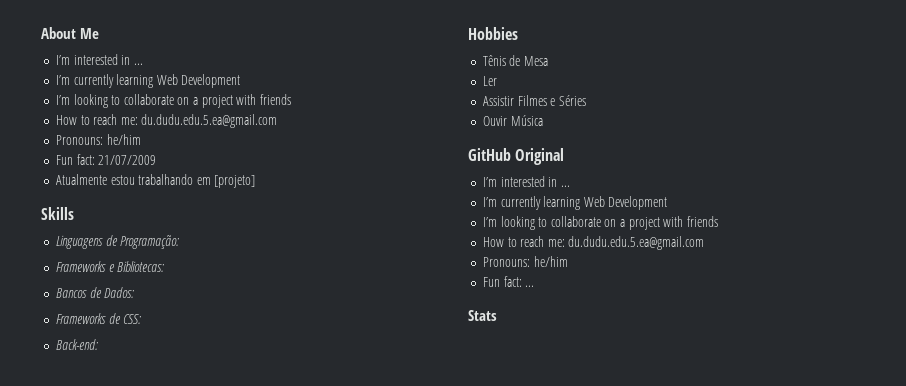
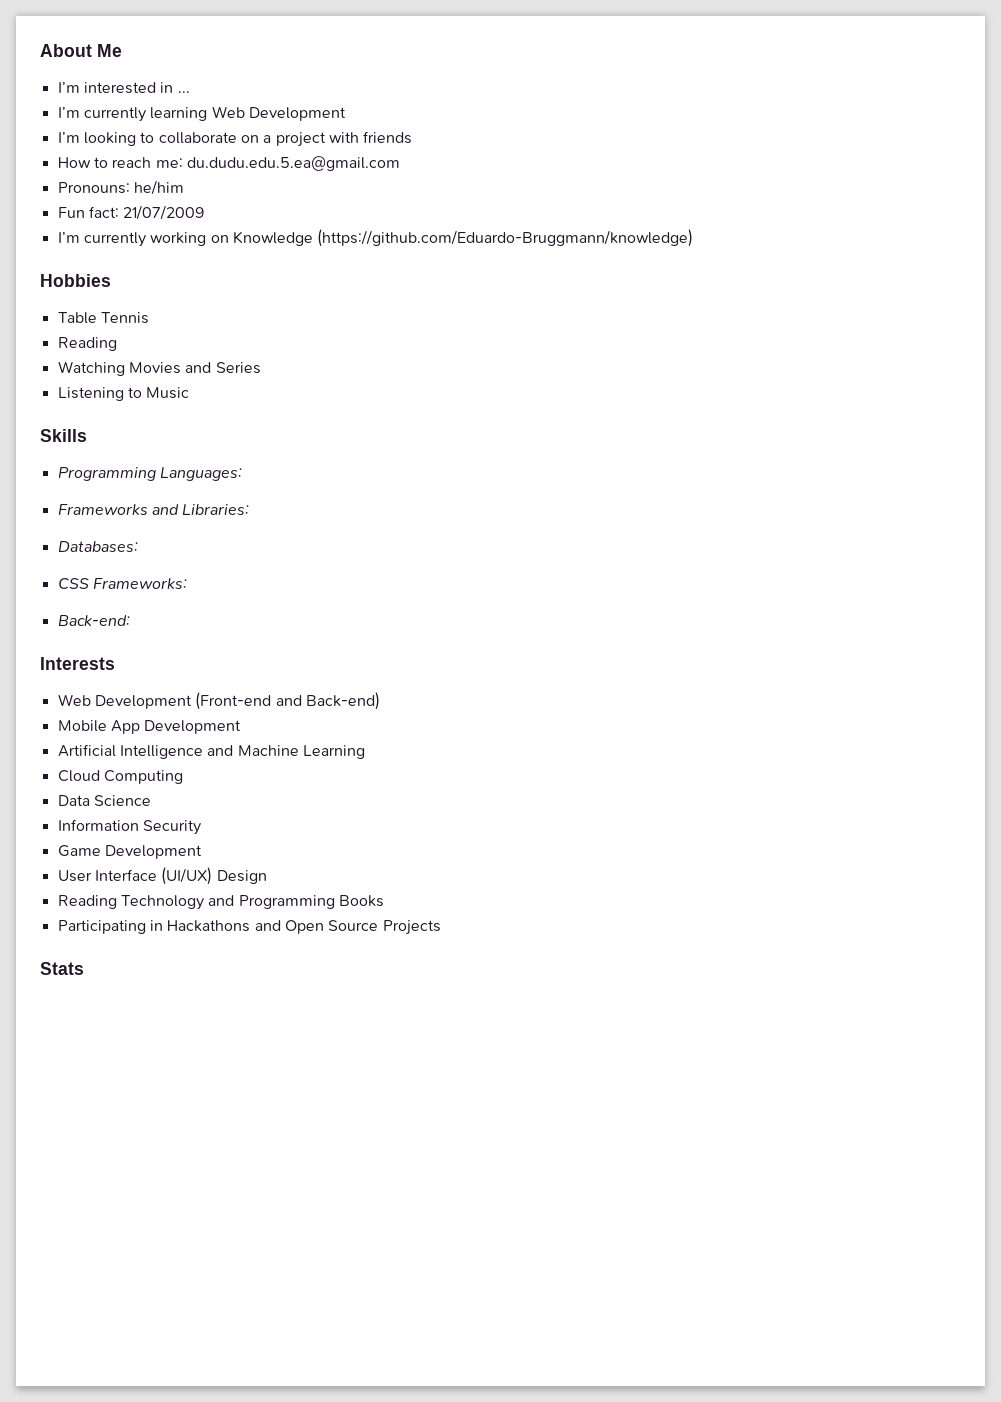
[55,174,256,188] [41,207,74,220] [55,234,180,249] [55,261,165,272] [55,287,135,298] [55,313,142,324] [55,339,98,350] [468,27,518,40] [482,55,549,66] [482,76,497,86] [482,95,586,106] [482,115,543,126] [468,148,565,165] [482,176,570,187] [482,196,668,210] [482,216,719,230] [482,236,705,250] [482,256,568,267] [482,276,535,287] Atualmente estou trabalhando em [projeto] // Skills // Linguagens de Programação: // Frameworks e Bibliotecas: // Bancos de Dados: // Frameworks de CSS: // Back-end: // Hobbies // Tênis de Mesa // Ler // Assistir Filmes e Séries // Ouvir Música // GitHub Original // I’m interested in ... // I’m currently learning Web Development // I’m looking to collaborate on a project with friends // How to reach me: du.dudu.edu.5.ea@gmail.com // Pronouns: he/him // Fun fact: ... -> [57,229,694,247] [40,274,111,287] [57,312,149,324] [57,337,117,351] [57,361,261,376] [57,387,190,401] [40,429,87,442] [57,467,242,481] [57,504,250,515] [57,541,138,552] [57,578,187,589] [57,615,130,626] [40,657,115,670] [57,692,380,710] [57,720,242,734] [57,744,365,759] [57,770,183,784] [57,795,151,806] [57,819,201,835] [57,845,202,859] [57,867,267,885] [57,895,384,910] [57,920,441,935] I’m currently working on Knowledge (https://github.com/Eduardo-Bruggmann/knowledge) // Hobbies // Table Tennis // Reading // Watching Movies and Series // Listening to Music // Skills // Programming Languages: // Frameworks and Libraries: // Databases: // CSS Frameworks: // Back-end: // Interests // Web Development (Front-end and Back-end) // Mobile App Development // Artificial Intelligence and Machine Learning // Cloud Computing // Data Science // Information Security // Game Development // User Interface (UI/UX) Design // Reading Technology and Programming Books // Participating in Hackathons and Open Source Projects

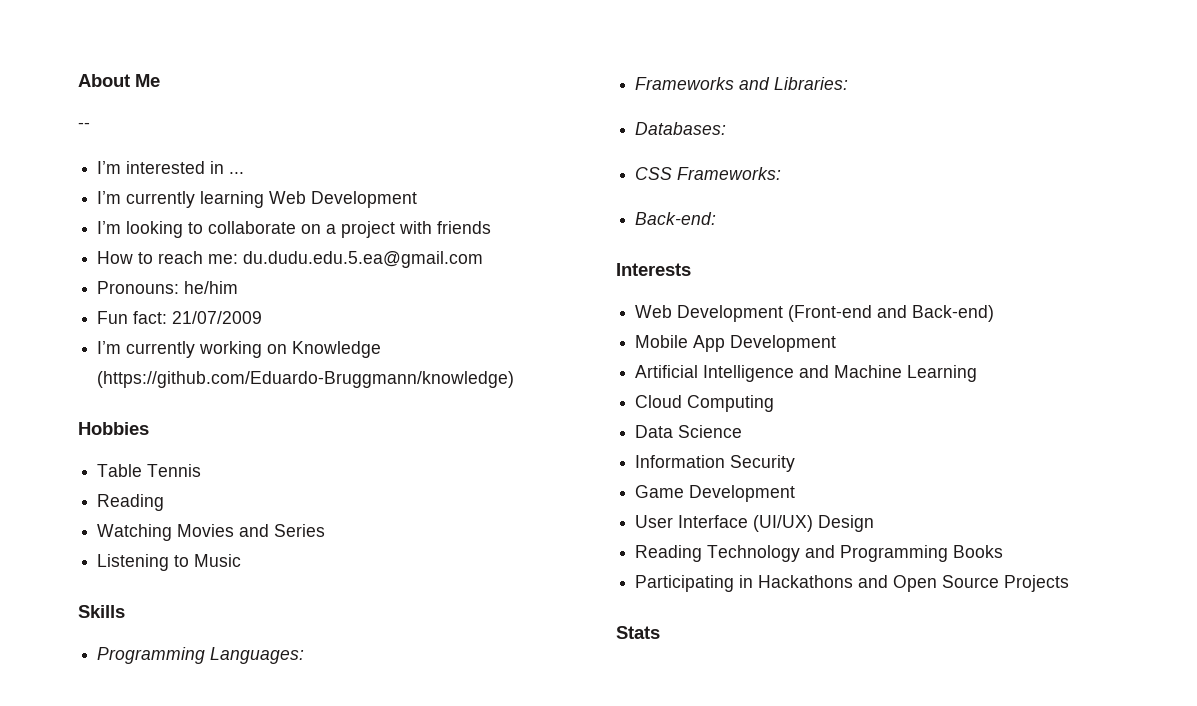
(122, 50) none -> [78,122,90,129] // --

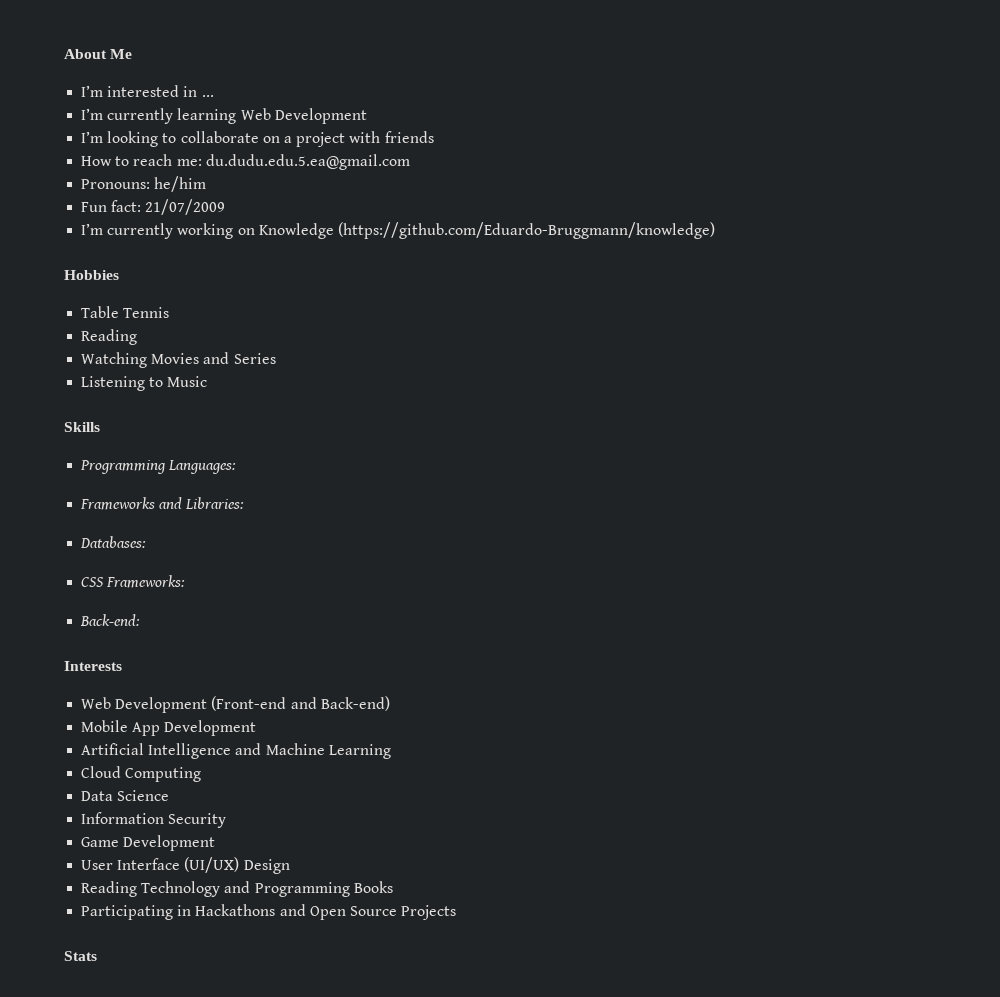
[78,122,90,129] // -- -> (133, 54) none

